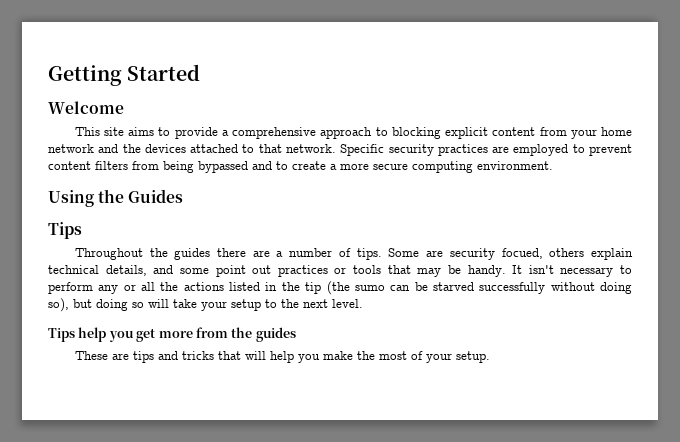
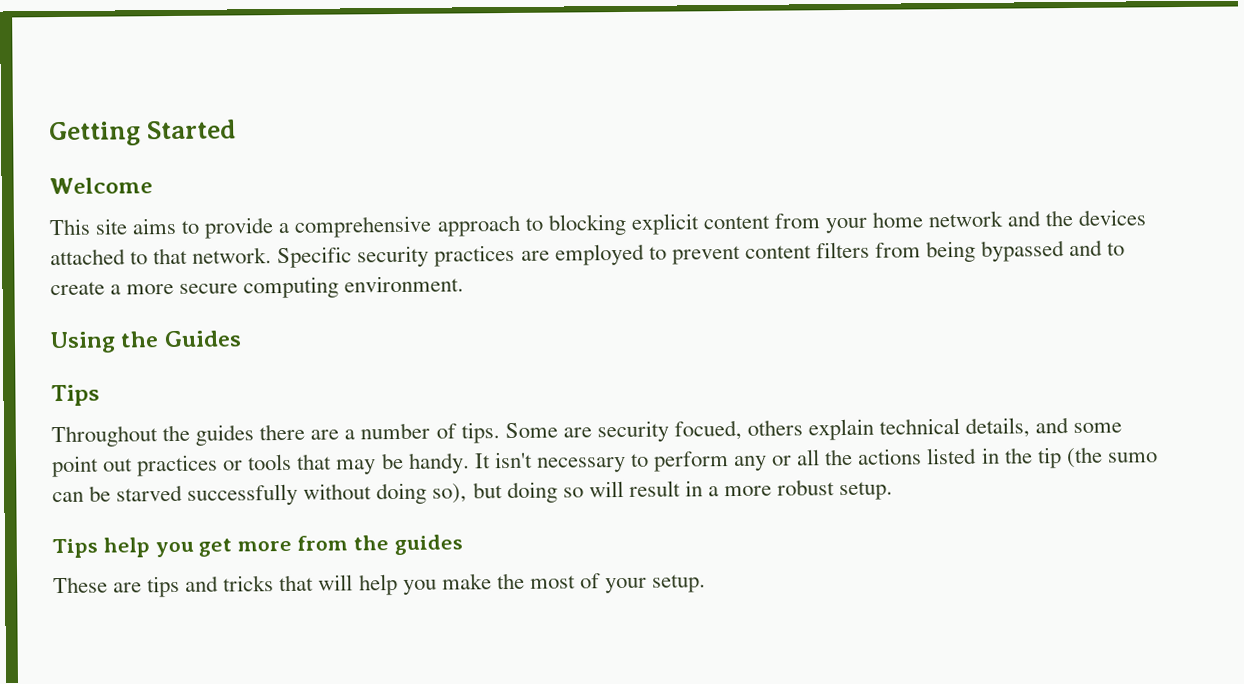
[173,299,363,311] take your setup to the next level. -> [628,479,894,501] result in a more robust setup.

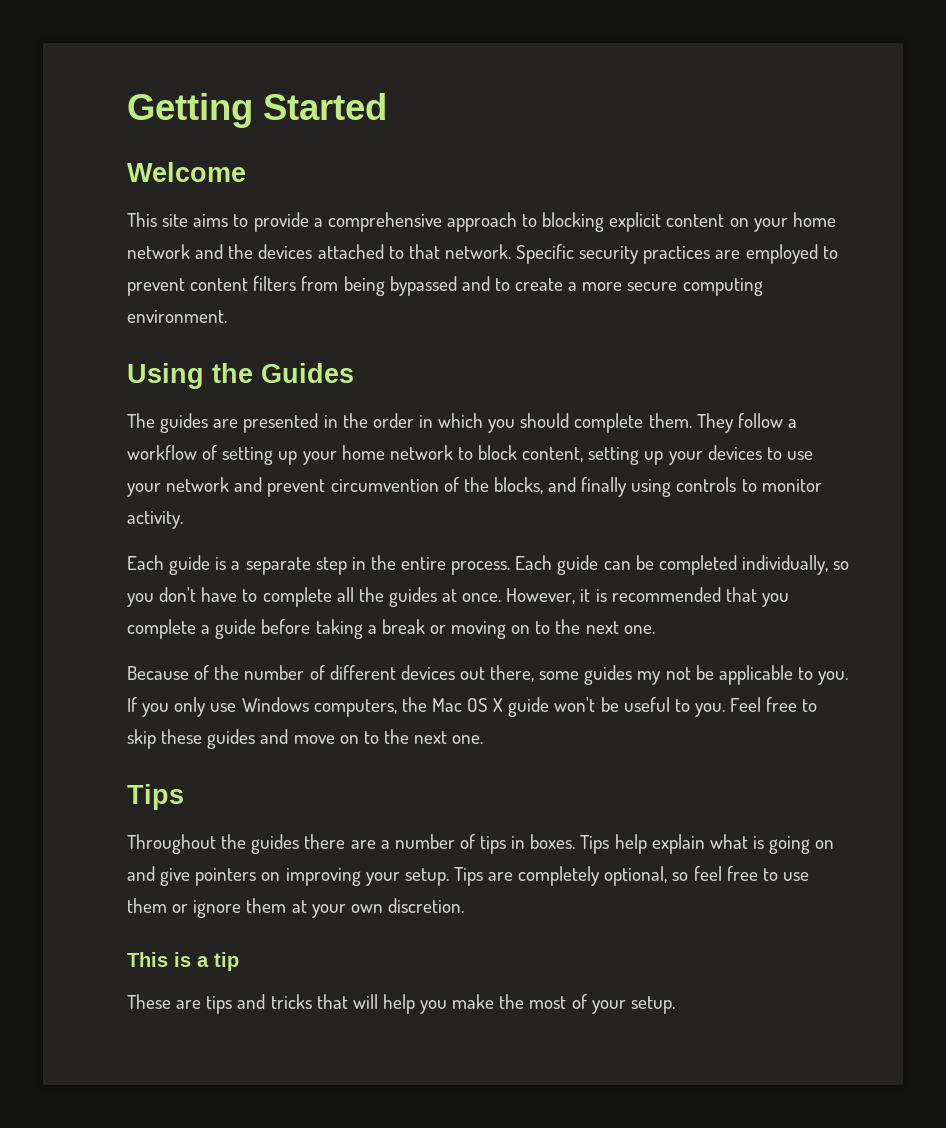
[773,213,820,229] from -> [729,218,749,227] on
(242, 339) none -> [127,413,797,433] [127,445,813,465] [127,477,822,497] [127,511,183,529] [127,555,850,575] [127,587,789,607] [127,619,655,639] [127,665,849,685] [127,697,818,717] [127,729,484,749] // The guides are presented in the order in which you should complete them. They follow a workflow of setting up your home network to block content, setting up your devices to use your network and prevent circumvention of the blocks, and finally using controls to monitor activity. // Each guide is a separate step in the entire process. Each guide can be completed individually, so you don't have to complete all the guides at once. However, it is recommended that you complete a guide before taking a break or moving on to the next one. // Because of the number of different devices out there, some guides my not be applicable to you. If you only use Windows computers, the Mac OS X guide won't be useful to you. Feel free to skip these guides and move on to the next one.
[460,417,1123,444] [51,446,1158,478] [52,479,894,506] [52,534,463,559] tips. Some are security focued, others explain technical details, and some point out practices or tools that may be handy. It isn't necessary to perform any or all the actions listed in the tip (the sumo can be starved successfully without doing so), but doing so will result in a more robust setup. // Tips help you get more from the guides -> [480,834,835,854] [127,866,809,886] [127,898,464,918] [127,952,239,971] tips in boxes. Tips help explain what is going on and give pointers on improving your setup. Tips are completely optional, so feel free to use them or ignore them at your own discretion. // This is a tip

